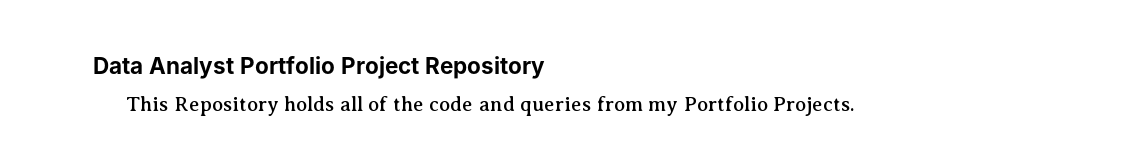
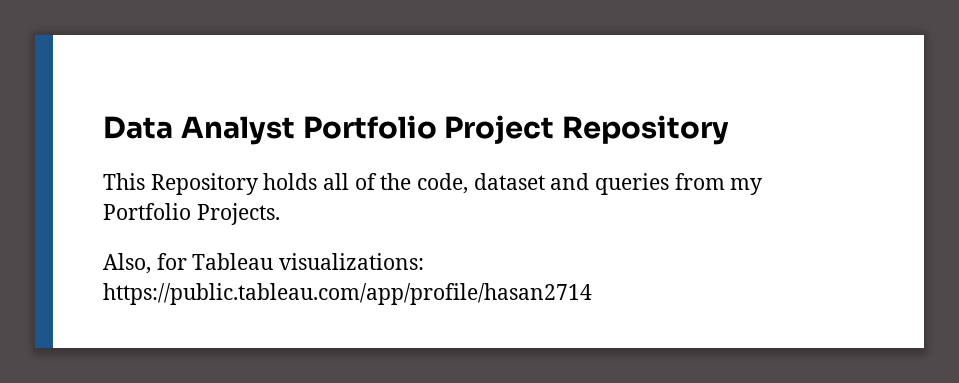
[429,96,474,111] code -> [417,173,545,194] code, dataset
(855, 106) none -> [103,253,425,274] [103,283,592,305] // Also, for Tableau visualizations: https://public.tableau.com/app/profile/hasan2714

